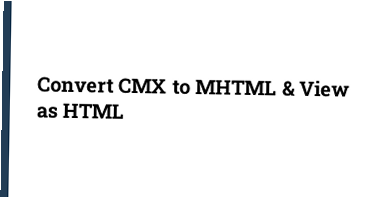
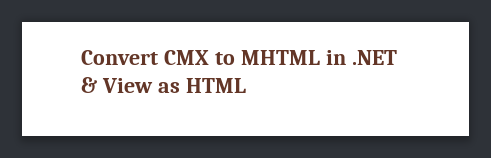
(278, 87) none -> [325,50,397,65] in .NET

